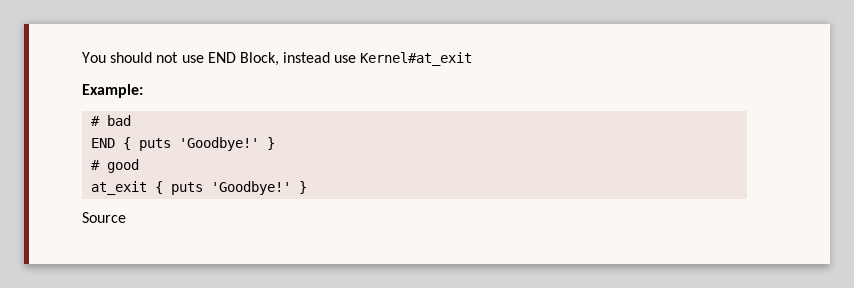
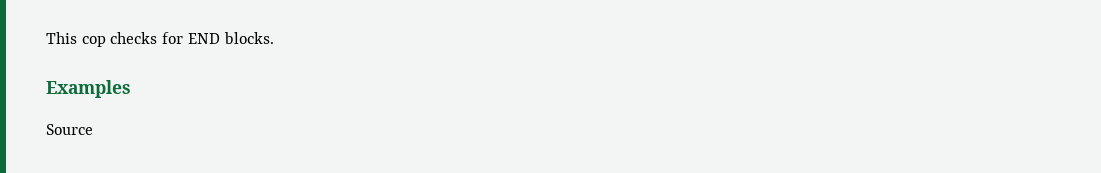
[82,52,473,66] [82,84,143,98] [91,115,132,126] [91,137,276,151] [91,159,140,173] [91,181,308,195] You should not use END Block, instead use Kernel#at_exit // Example: // # bad // END { puts 'Goodbye!' } // # good // at_exit { puts 'Goodbye!' } -> [46,32,274,47] [46,80,131,98] This cop checks for END blocks. // Examples

